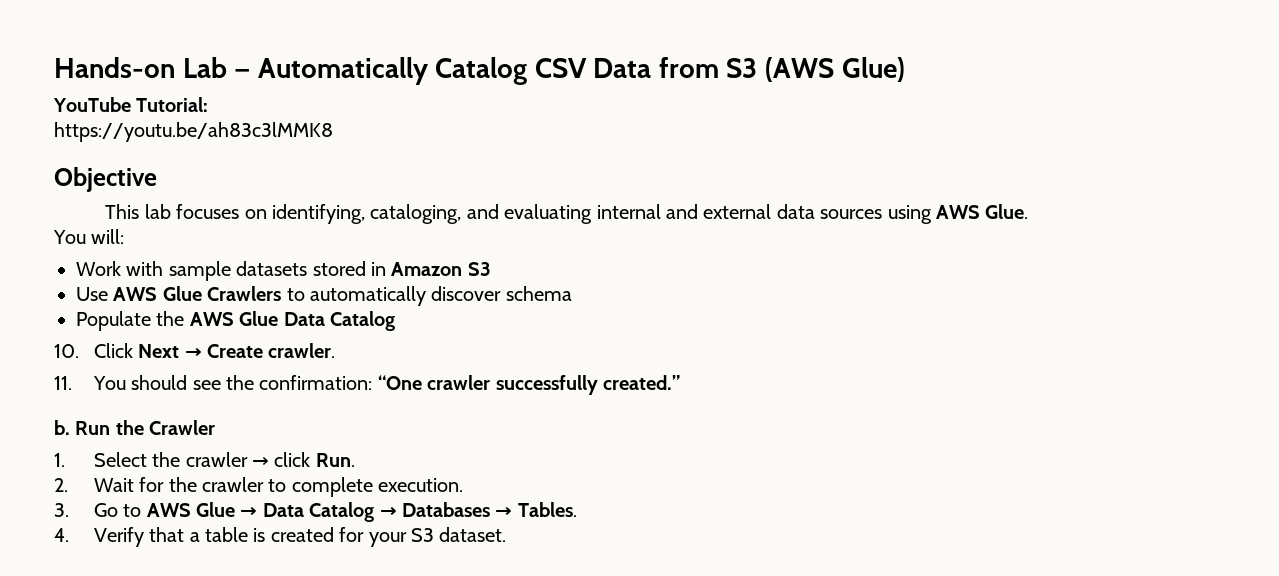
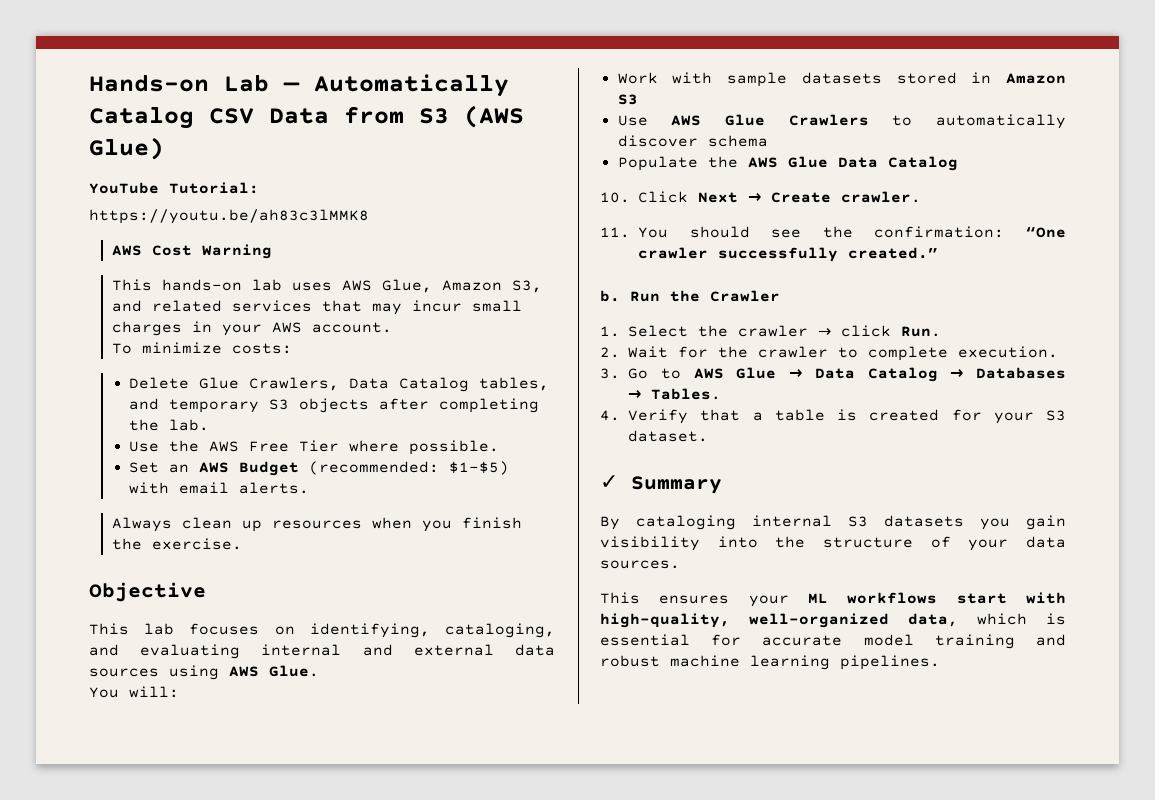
(333, 132) none -> [111,244,272,259] [111,279,542,293] [111,300,522,315] [111,321,392,336] [111,342,292,354] [129,377,550,392] [129,398,540,413] [129,419,210,431] [129,440,500,455] [129,461,510,476] [129,482,310,494] [111,517,522,532] [111,538,242,550] // AWS Cost Warning // This hands-on lab uses AWS Glue, Amazon S3, and related services that may incur small charges in your AWS account. // To minimize costs: // Delete Glue Crawlers, Data Catalog tables, and temporary S3 objects after completing the lab. // Use the AWS Free Tier where possible. // Set an AWS Budget (recommended: $1–$5) with email alerts. // Always clean up resources when you finish the exercise.
(507, 534) none -> [600,475,722,494] [600,515,1066,530] [600,536,1066,551] [600,560,680,569] [600,592,1066,607] [600,613,1066,628] [600,634,1066,649] [600,655,940,670] // ✓ Summary // By cataloging internal S3 datasets you gain visibility into the structure of your data sources. // This ensures your ML workflows start with high-quality, well-organized data, which is essential for accurate model training and robust machine learning pipelines.

